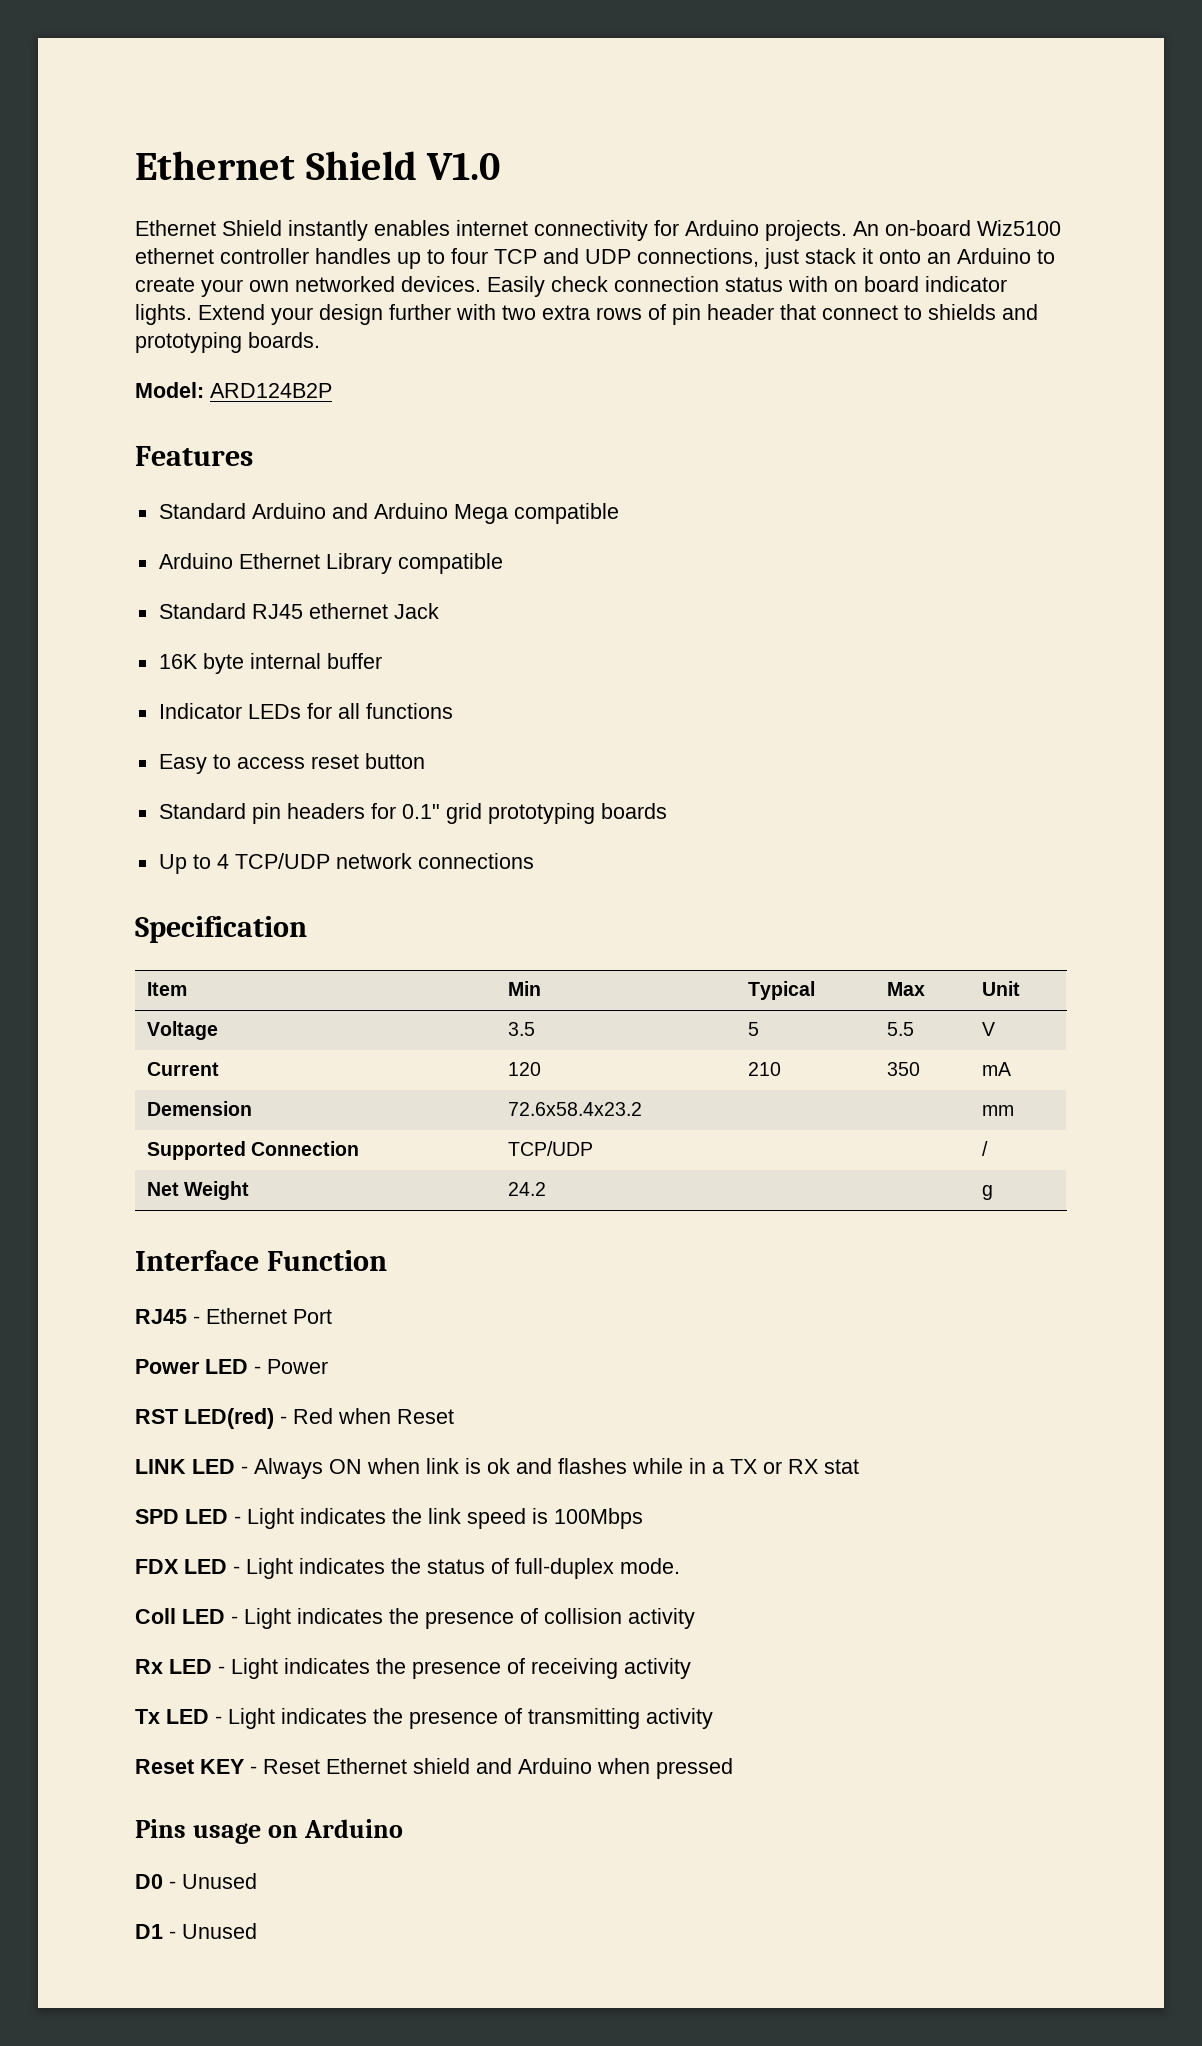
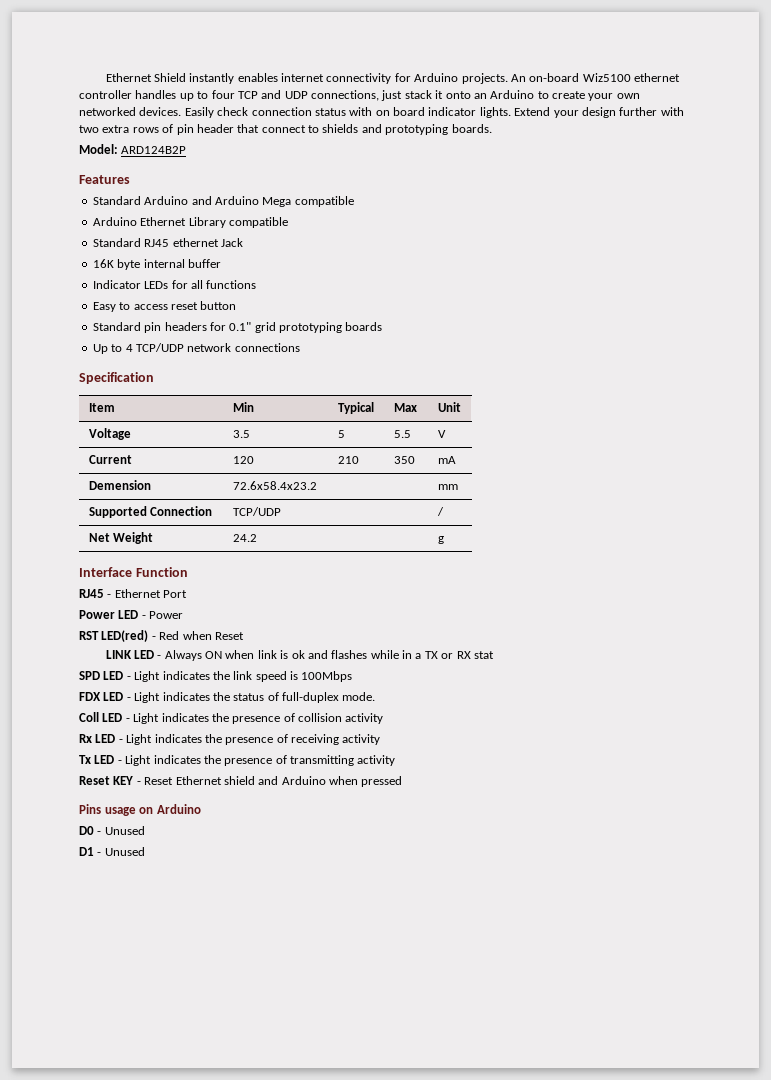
[135,151,501,180] [135,220,282,236] Ethernet Shield V1.0 // Ethernet Shield -> [105,73,186,82] Ethernet Shield

